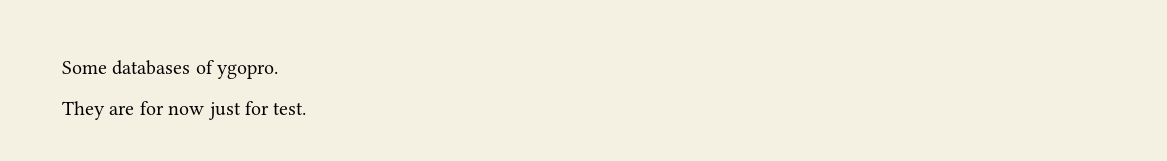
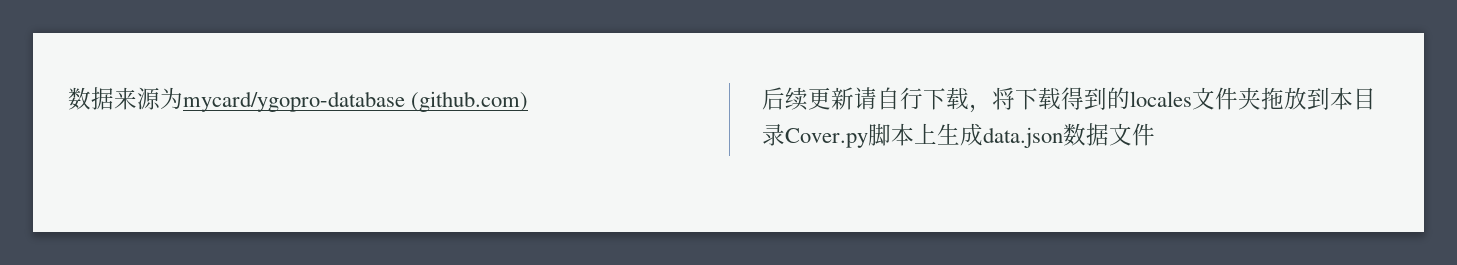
[62,60,279,79] [62,101,307,120] Some databases of ygopro. // They are for now just for test. -> [68,87,529,112] [762,87,1376,113] [762,123,1155,148] 数据来源为mycard/ygopro-database (github.com) // 后续更新请自行下载，将下载得到的locales文件夹拖放到本目录Cover.py脚本上生成data.json数据文件

